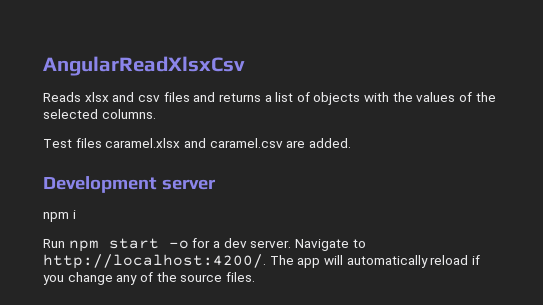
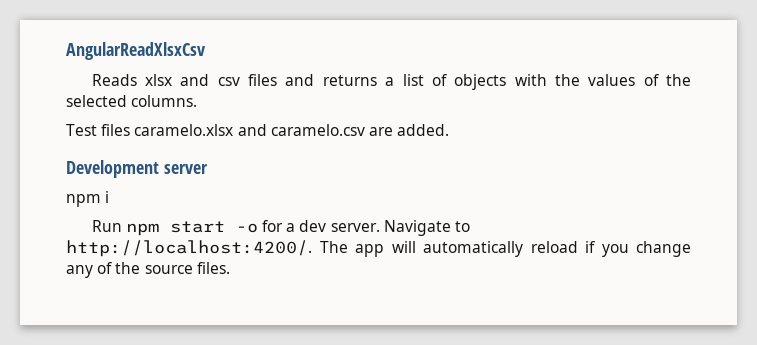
[105,138,283,148] caramel.xlsx and caramel.csv -> [134,124,365,136] caramelo.xlsx and caramelo.csv

